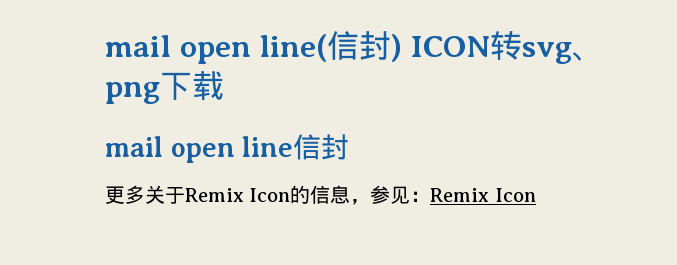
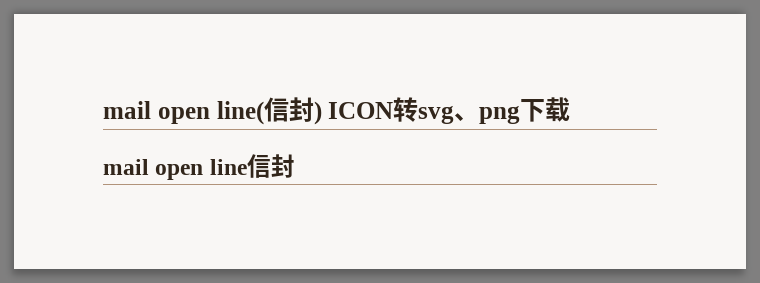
[105,185,536,205] // 更多关于Remix Icon的信息，参见：Remix Icon -> (295, 166) none

